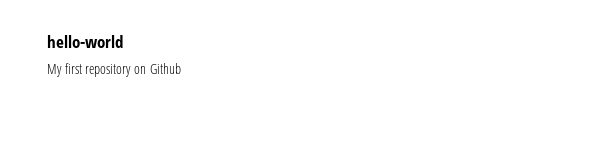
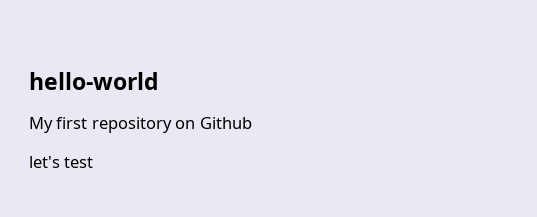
(181, 68) none -> [29,156,94,168] // let's test

